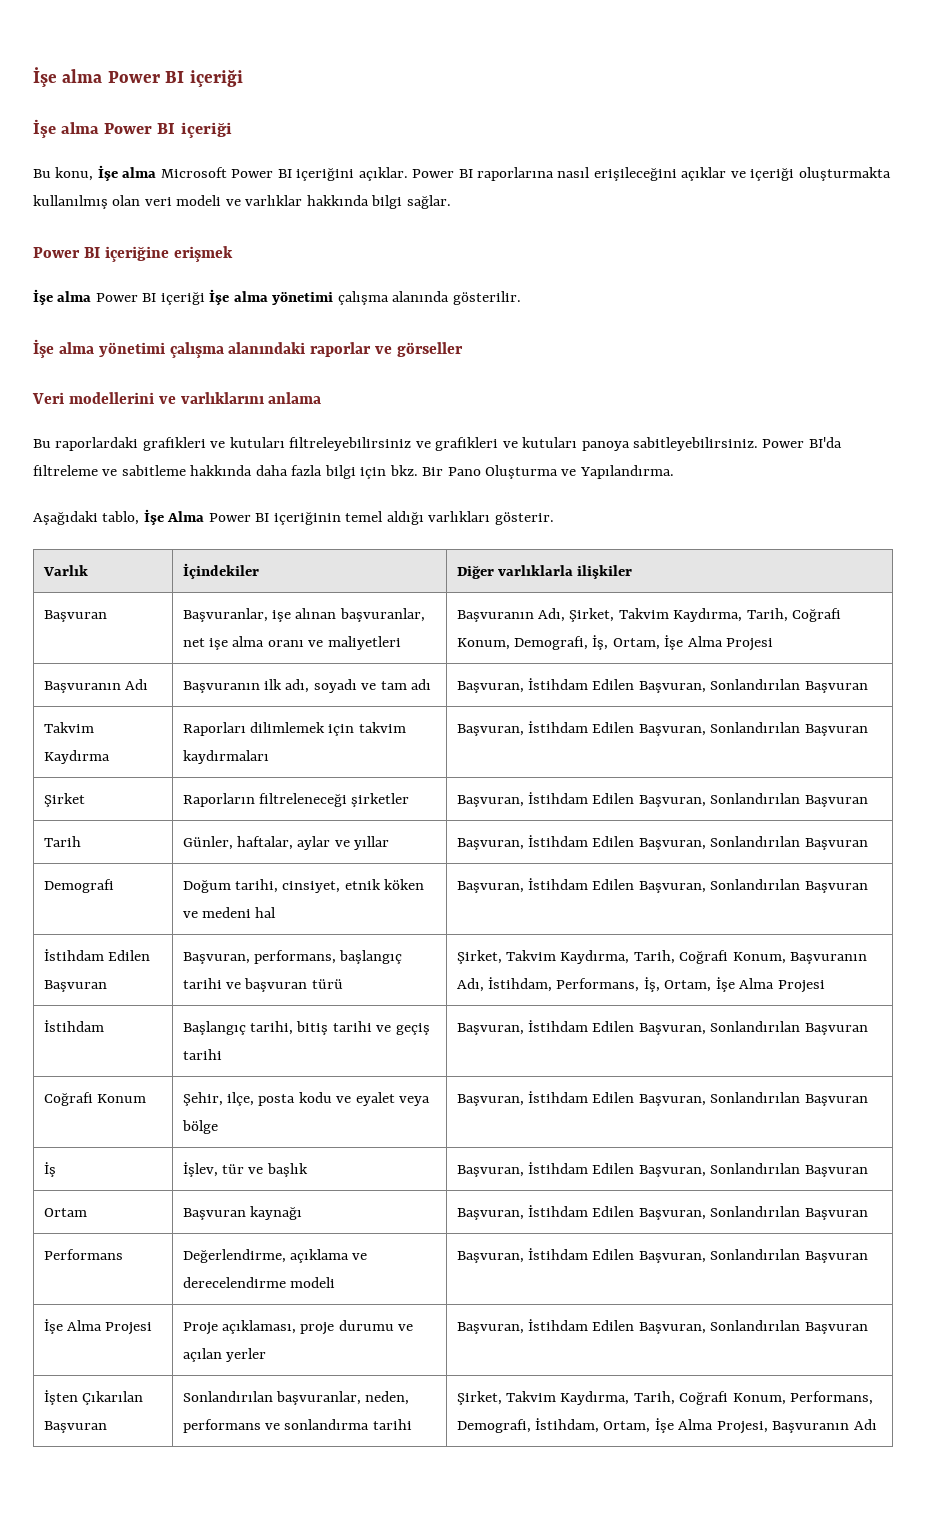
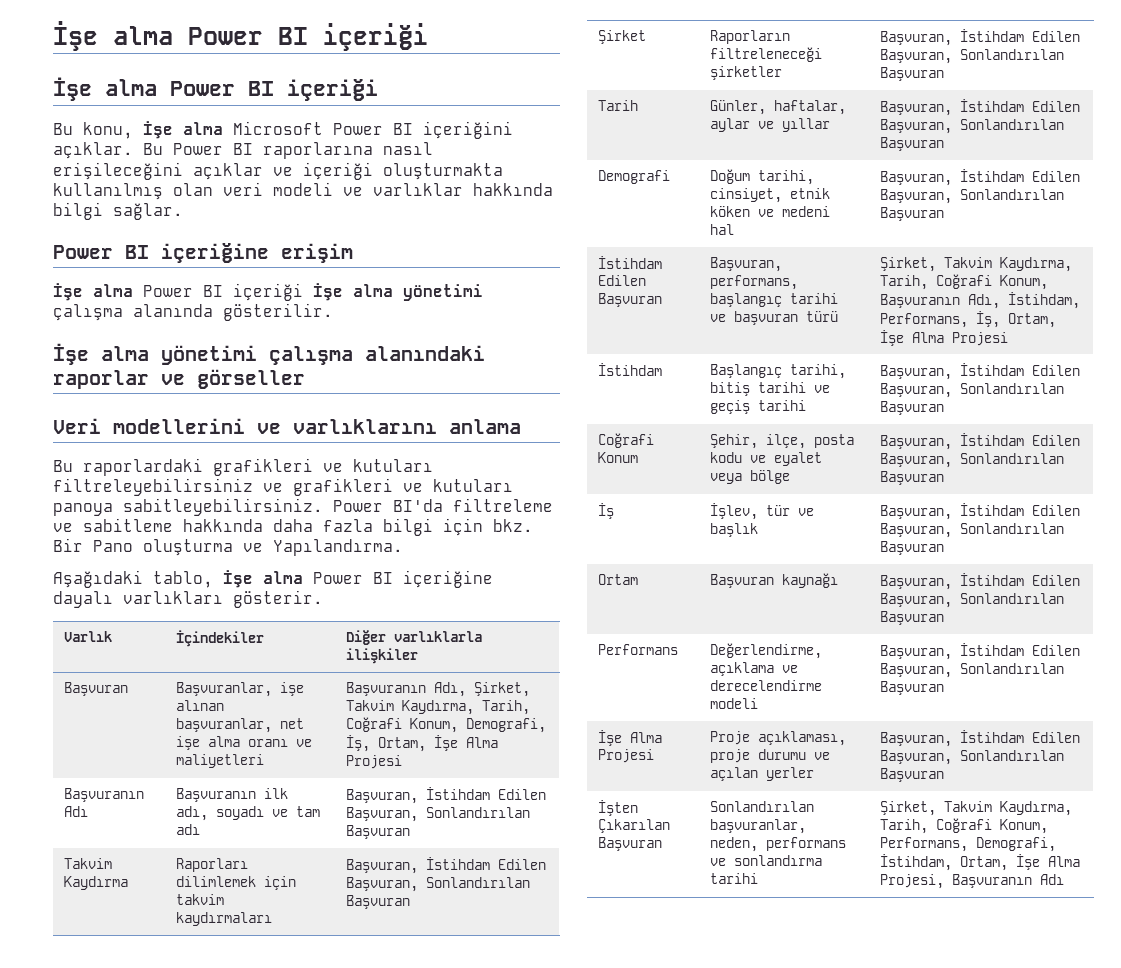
(408, 174) none -> [143,143,163,155] Bu
[173,246,233,262] erişmek -> [281,243,353,263] erişim
[485,465,559,479] Oluşturma -> [143,539,233,556] oluşturma
[167,511,424,525] Alma Power BI içeriğinin temel aldığı -> [263,570,493,588] [53,591,113,608] alma Power BI içeriğine dayalı

